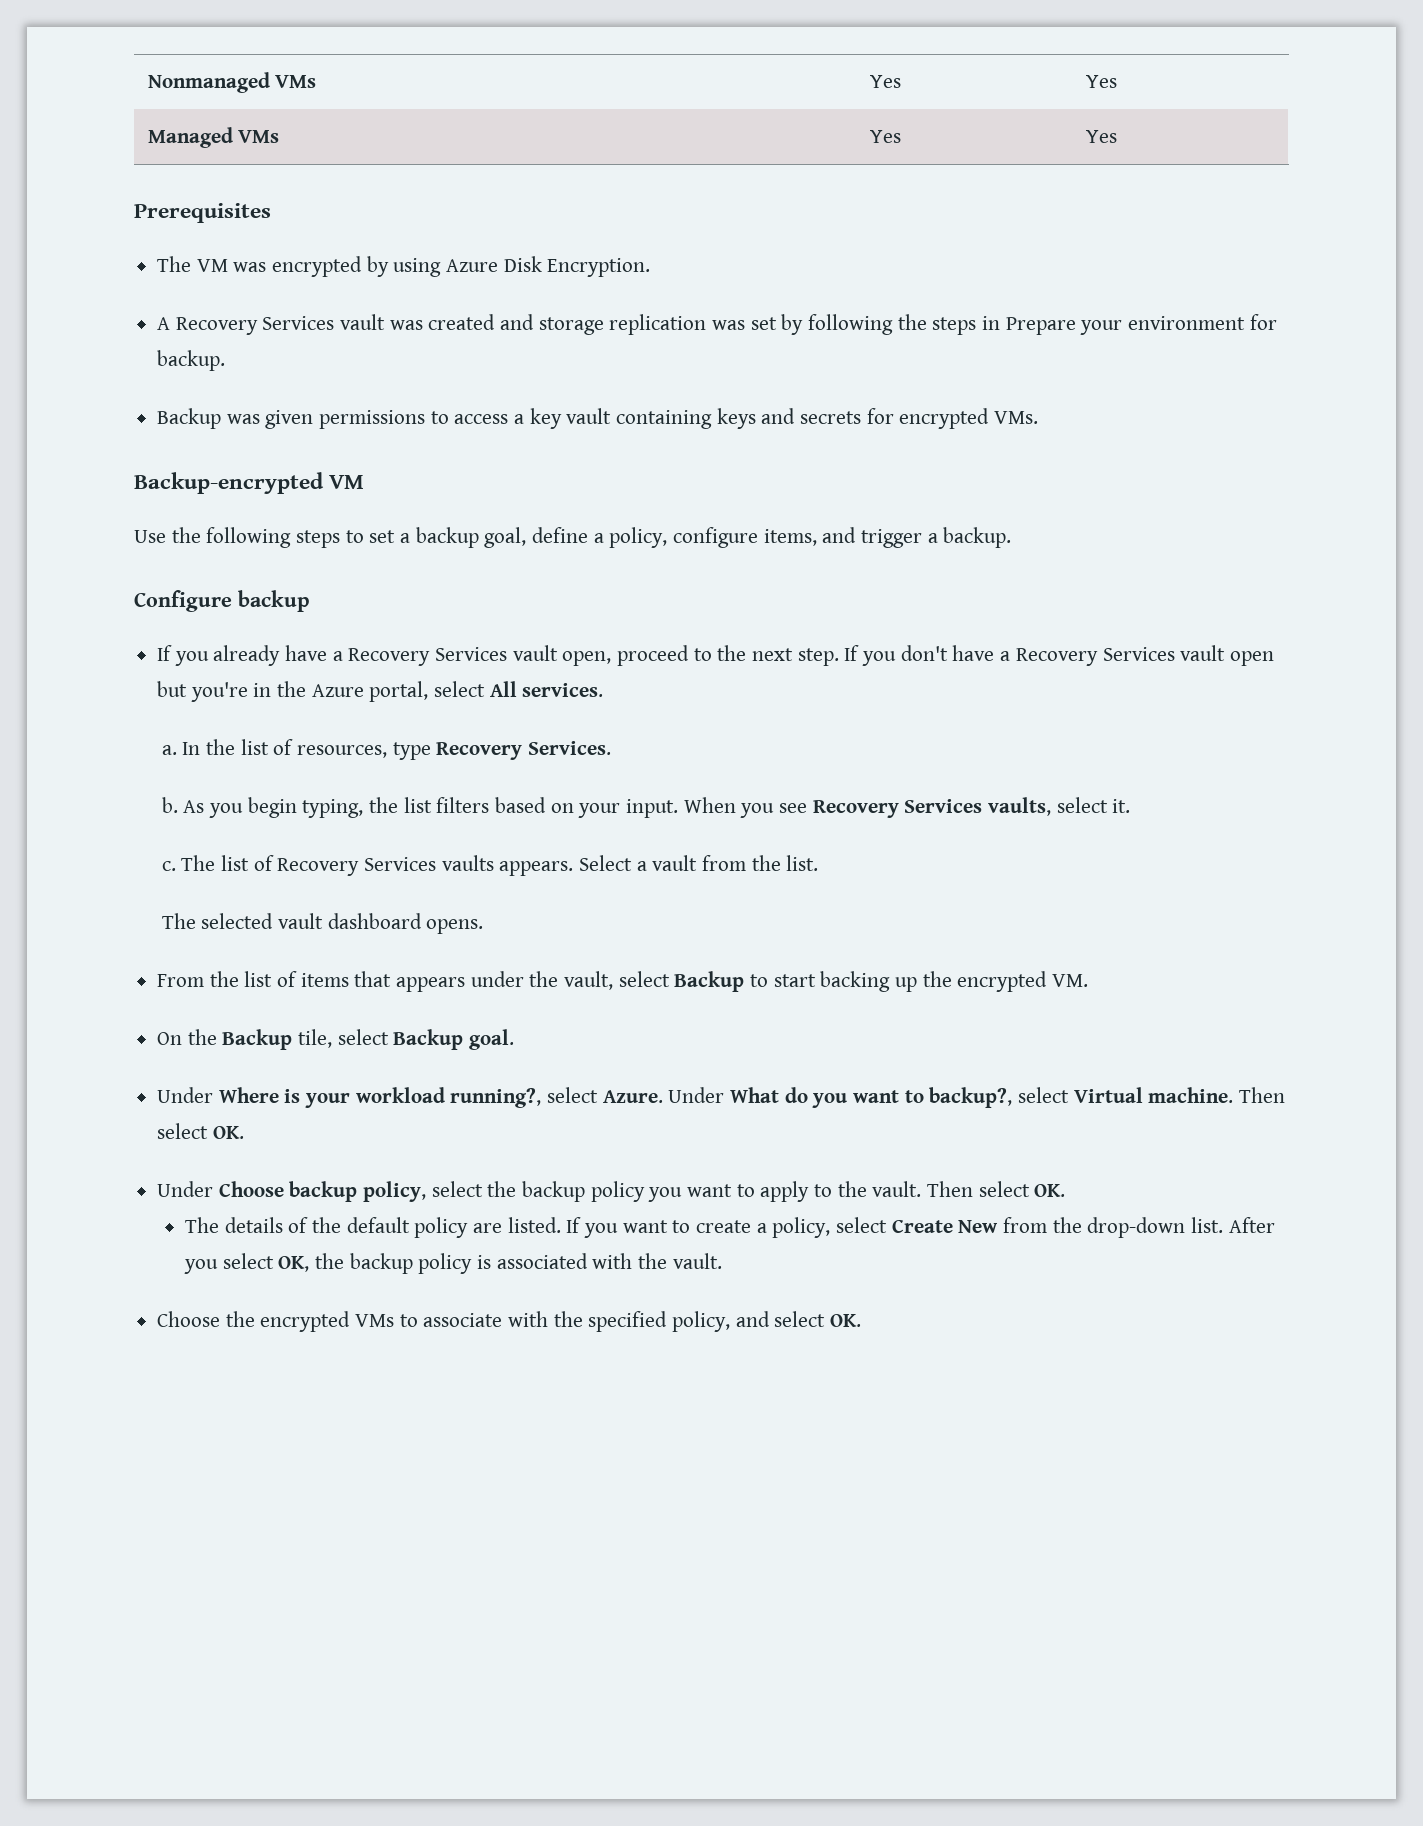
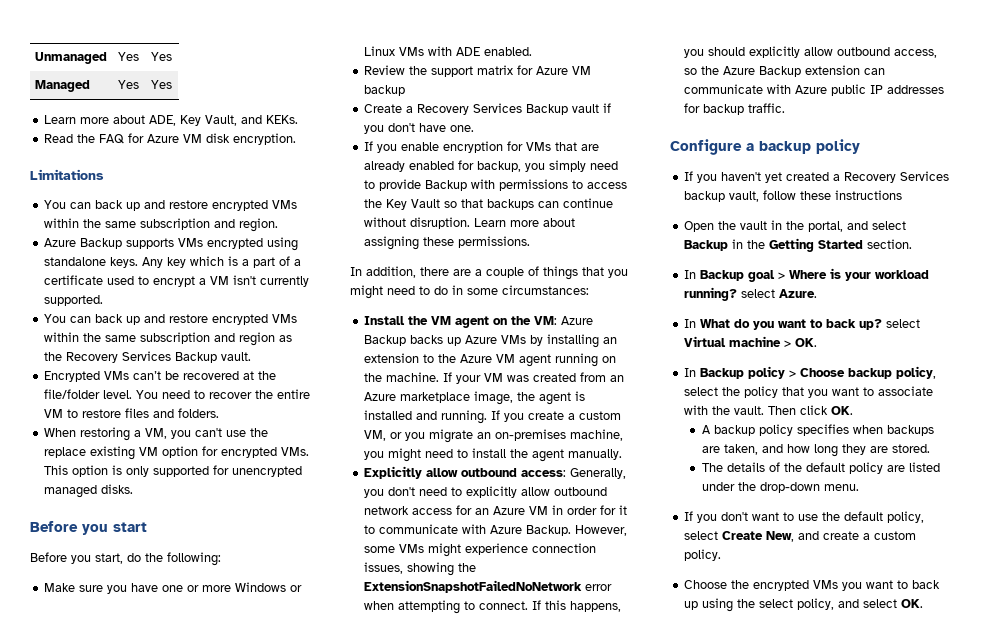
[147,72,317,93] Nonmanaged VMs -> [35,52,108,64] Unmanaged
[238,130,280,143] [869,130,901,143] [1085,130,1117,143] [134,203,271,223] [157,256,651,277] [157,314,1277,335] [157,350,226,371] [157,408,1039,429] [134,472,365,494] [134,527,1012,548] [134,590,310,612] [157,645,1274,666] [157,681,604,702] [161,739,612,760] [161,797,1131,818] [161,855,819,876] [161,913,484,934] [157,971,1089,992] [157,1029,515,1050] [157,1087,214,1103] VMs | Yes | Yes // Prerequisites // The VM was encrypted by using Azure Disk Encryption. // A Recovery Services vault was created and storage replication was set by following the steps in Prepare your environment for backup. // Backup was given permissions to access a key vault containing keys and secrets for encrypted VMs. // Backup-encrypted VM // Use the following steps to set a backup goal, define a policy, configure items, and trigger a backup. // Configure backup // If you already have a Recovery Services vault open, proceed to the next step. If you don't have a Recovery Services vault open but you're in the Azure portal, select All services. // a. In the list of resources, type Recovery Services. // b. As you begin typing, the list filters based on your input. When you see Recovery Services vaults, select it. // c. The list of Recovery Services vaults appears. Select a vault from the list. // The selected vault dashboard opens. // From the list of items that appears under the vault, select Backup to start backing up the encrypted VM. // On the Backup tile, select Backup goal. // Under -> [118,80,140,89] [151,80,173,89] [44,115,299,126] [44,133,297,145] [30,169,104,180] [44,200,298,211] [44,218,279,232] [44,237,299,251] [44,256,302,268] [44,275,310,287] [44,295,104,306] [44,314,298,325] [44,332,293,346] [44,351,252,363] [44,371,277,382] [44,389,311,399] [44,408,220,418] [44,427,269,441] [44,446,310,460] [44,465,303,477] [44,484,134,498] [30,521,147,535] [30,552,221,566] [44,582,303,594] [364,46,533,56] [364,65,592,77] [364,85,406,96] [364,103,612,115] [364,123,475,134] [364,141,600,153] [364,160,619,172] [364,179,628,191] [364,198,614,210] [364,217,576,229] [364,236,531,250] [350,266,628,280] [350,285,589,299] [364,316,594,328] [364,334,618,348] [364,353,617,367] [364,372,625,384] [364,391,586,405] [364,410,622,424] [364,429,624,443] [364,448,623,462] [364,466,627,479] [364,486,608,498] [364,505,628,515] [364,524,628,536] [364,543,597,557] [364,562,477,576] [364,580,613,593] [364,600,622,614] [684,46,938,58] [684,65,886,77] [684,84,945,96] [684,103,786,115] [670,139,860,155] [684,171,950,183] [684,190,903,202] [684,220,907,232] [684,238,913,252] [684,270,786,282] | Yes | Yes // Learn more about ADE, Key Vault, and KEKs. // Read the FAQ for Azure VM disk encryption. // Limitations // You can back up and restore encrypted VMs within the same subscription and region. // Azure Backup supports VMs encrypted using standalone keys. Any key which is a part of a certificate used to encrypt a VM isn't currently supported. // You can back up and restore encrypted VMs within the same subscription and region as the Recovery Services Backup vault. // Encrypted VMs can’t be recovered at the file/folder level. You need to recover the entire VM to restore files and folders. // When restoring a VM, you can't use the replace existing VM option for encrypted VMs. This option is only supported for unencrypted managed disks. // Before you start // Before you start, do the following: // Make sure you have one or more Windows or Linux VMs with ADE enabled. // Review the support matrix for Azure VM backup // Create a Recovery Services Backup vault if you don't have one. // If you enable encryption for VMs that are already enabled for backup, you simply need to provide Backup with permissions to access the Key Vault so that backups can continue without disruption. Learn more about assigning these permissions. // In addition, there are a couple of things that you might need to do in some circumstances: // Install the VM agent on the VM: Azure Backup backs up Azure VMs by installing an extension to the Azure VM agent running on the machine. If your VM was created from an Azure marketplace image, the agent is installed and running. If you create a custom VM, or you migrate an on-premises machine, you might need to install the agent manually. // Explicitly allow outbound access: Generally, you don't need to explicitly allow outbound network access for an Azure VM in order for it to communicate with Azure Backup. However, some VMs might experience connection issues, showing the ExtensionSnapshotFailedNoNetwork error when attempting to connect. If this happens, you should explicitly allow outbound access, so the Azure Backup extension can communicate with Azure public IP addresses for backup traffic. // Configure a backup policy // If you haven't yet created a Recovery Services backup vault, follow these instructions // Open the vault in the portal, and select Backup in the Getting Started section. // In Backup goal >
[450,1088,542,1108] running?, -> [684,287,738,301] running?
[668,1087,725,1103] Under -> [684,319,697,328] // In
[929,1087,1286,1108] [157,1123,244,1139] [157,1181,214,1197] backup?, select Virtual machine. Then select OK. // Under -> [826,319,921,330] [684,336,818,347] [684,366,797,379] back up? select Virtual machine > OK. // In Backup policy >
[522,1181,833,1202] backup policy you want to apply to -> [744,386,934,398] [684,405,709,415] policy that you want to associate with
[978,1181,1066,1197] select OK. -> [800,405,854,415] [702,424,935,436] [702,444,931,457] click OK. // A backup policy specifies when backups are taken, and how long they are stored.
[507,1217,1275,1238] [183,1253,722,1274] [157,1311,668,1332] listed. If you want to create a policy, select Create New from the drop-down list. After you select OK, the backup policy is associated with the vault. // Choose the encrypted VMs to associate with the specified -> [909,462,941,472] [702,482,860,493] [684,511,925,523] [684,531,917,542] [684,549,722,561] [684,580,941,591] [684,598,794,612] listed under the drop-down menu. // If you don't want to use the default policy, select Create New, and create a custom policy. // Choose the encrypted VMs you want to back up using the select

